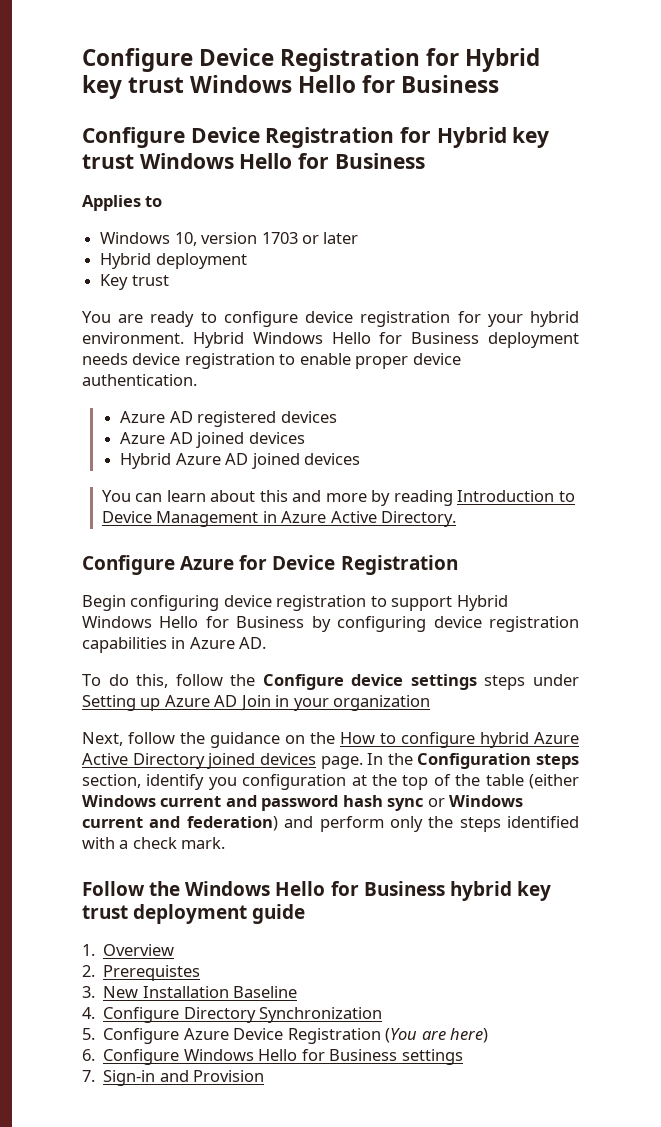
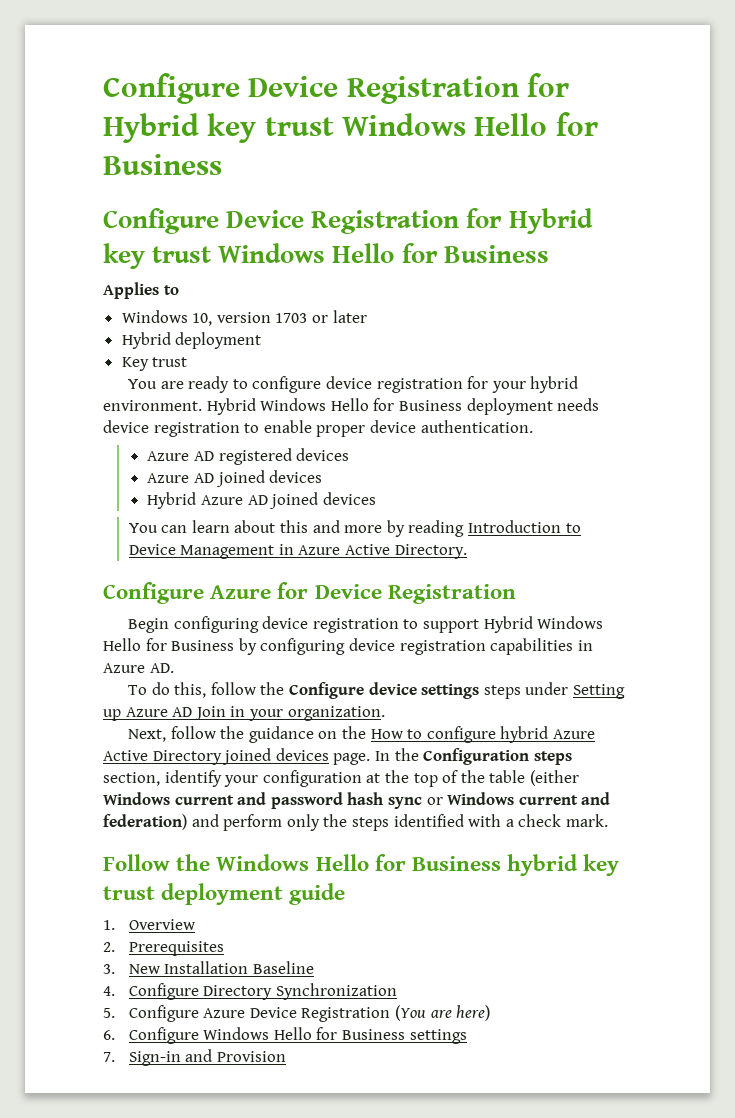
[333,695,431,711] organization -> [287,706,385,721] organization.
[208,777,237,790] you -> [224,775,259,787] your
[103,965,201,981] Prerequistes -> [128,941,224,956] Prerequisites

